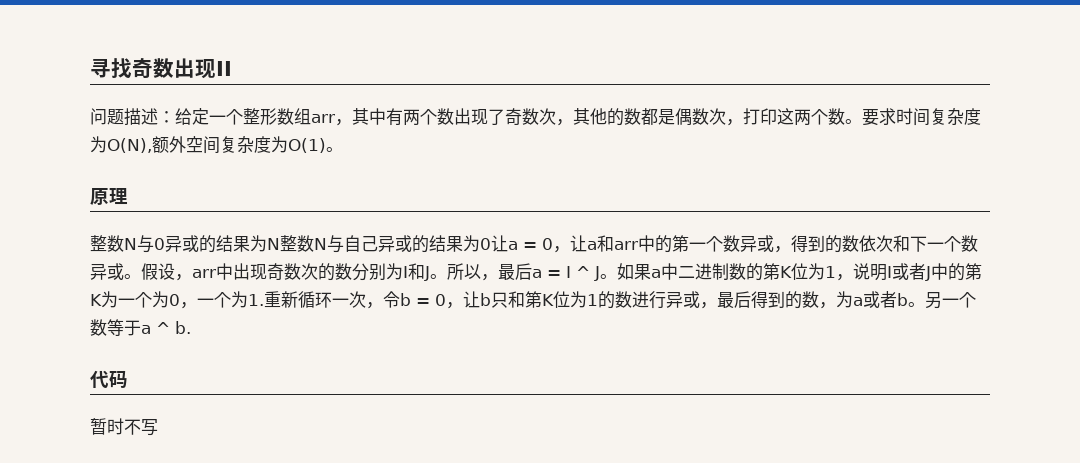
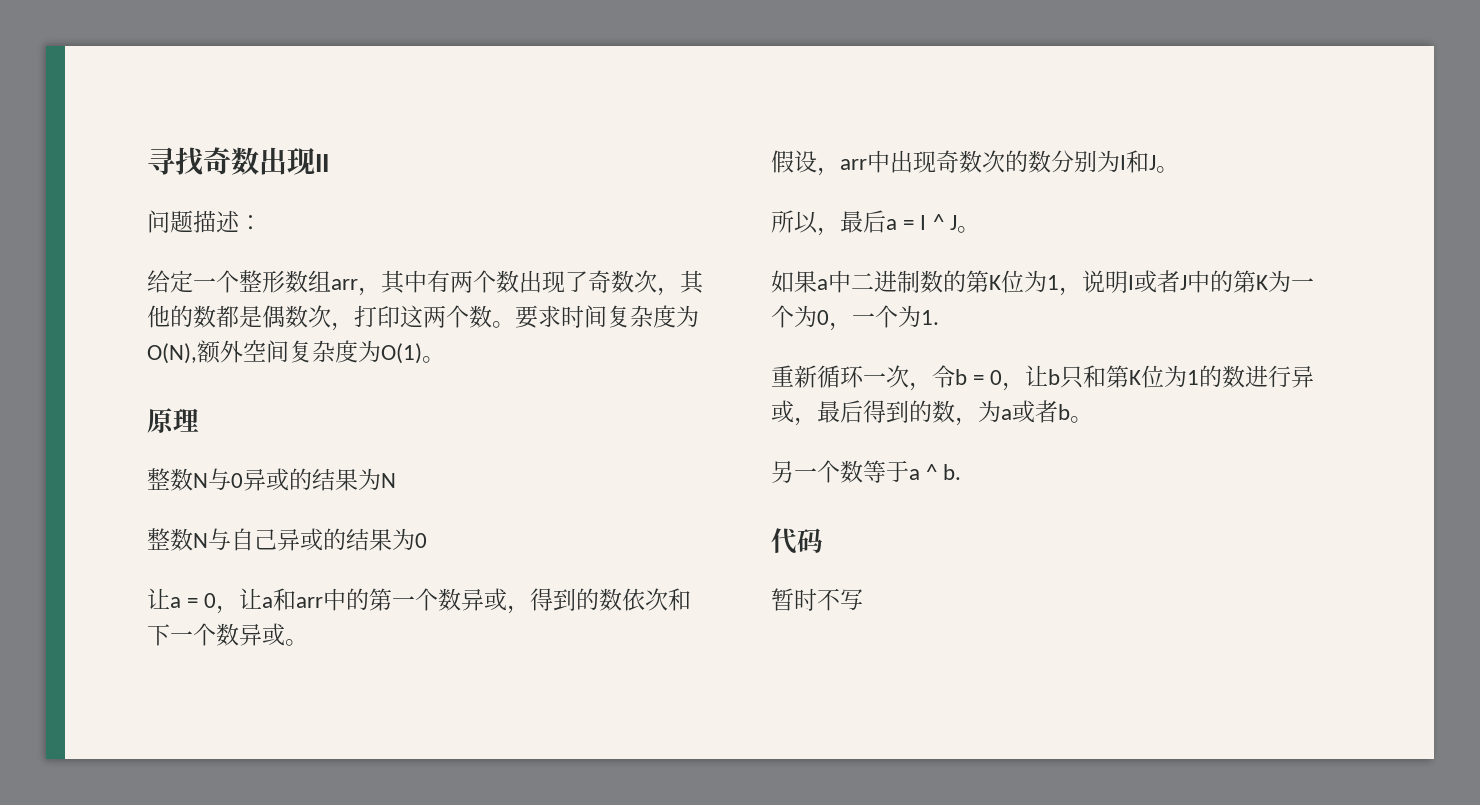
(175, 117) none -> (262, 222) //
(280, 244) none -> (396, 480) //
(491, 244) none -> (427, 540) //
(141, 276) none -> (308, 642) //
(447, 276) none -> (1179, 169) //
(617, 276) none -> (980, 229) //
(264, 300) none -> (939, 317) //
(925, 304) none -> (1093, 419) //

